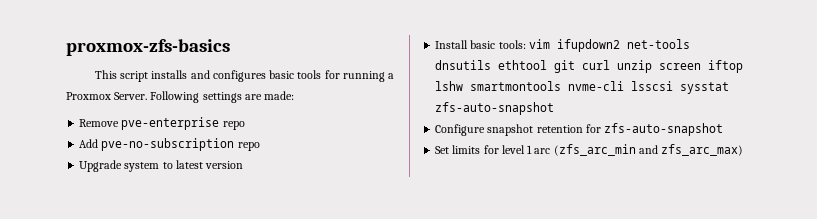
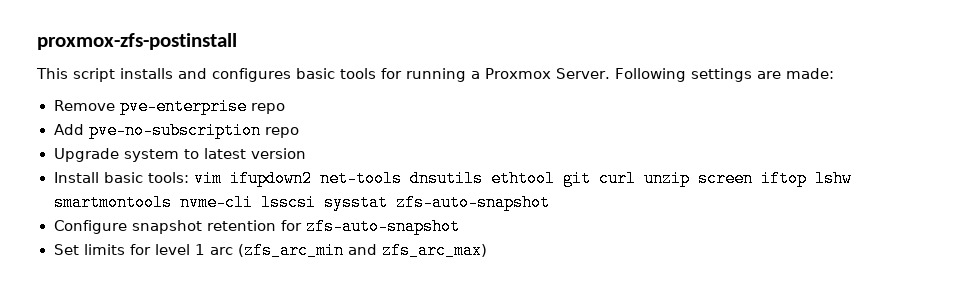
[66,39,230,56] proxmox-zfs-basics -> [37,33,237,50] proxmox-zfs-postinstall

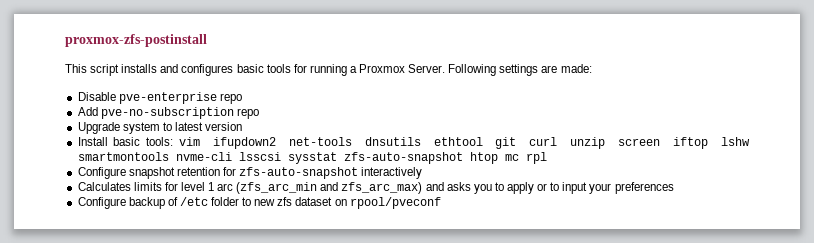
[53,100,115,111] Remove -> [77,92,116,101] Disable
(550, 202) none -> [469,152,547,164] htop mc rpl
[53,244,79,255] // Set -> [361,167,423,179] [77,182,131,191] interactively // Calculates
(487, 250) none -> [425,182,674,194] [77,197,441,209] and asks you to apply or to input your preferences // Configure backup of /etc folder to new zfs dataset on rpool/pveconf

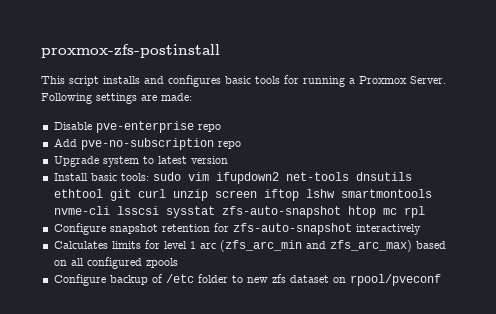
(174, 141) none -> [152,172,181,181] sudo
[425,182,674,194] and asks you to apply or to input your preferences -> [415,241,446,249] [53,257,178,269] based on all configured zpools

